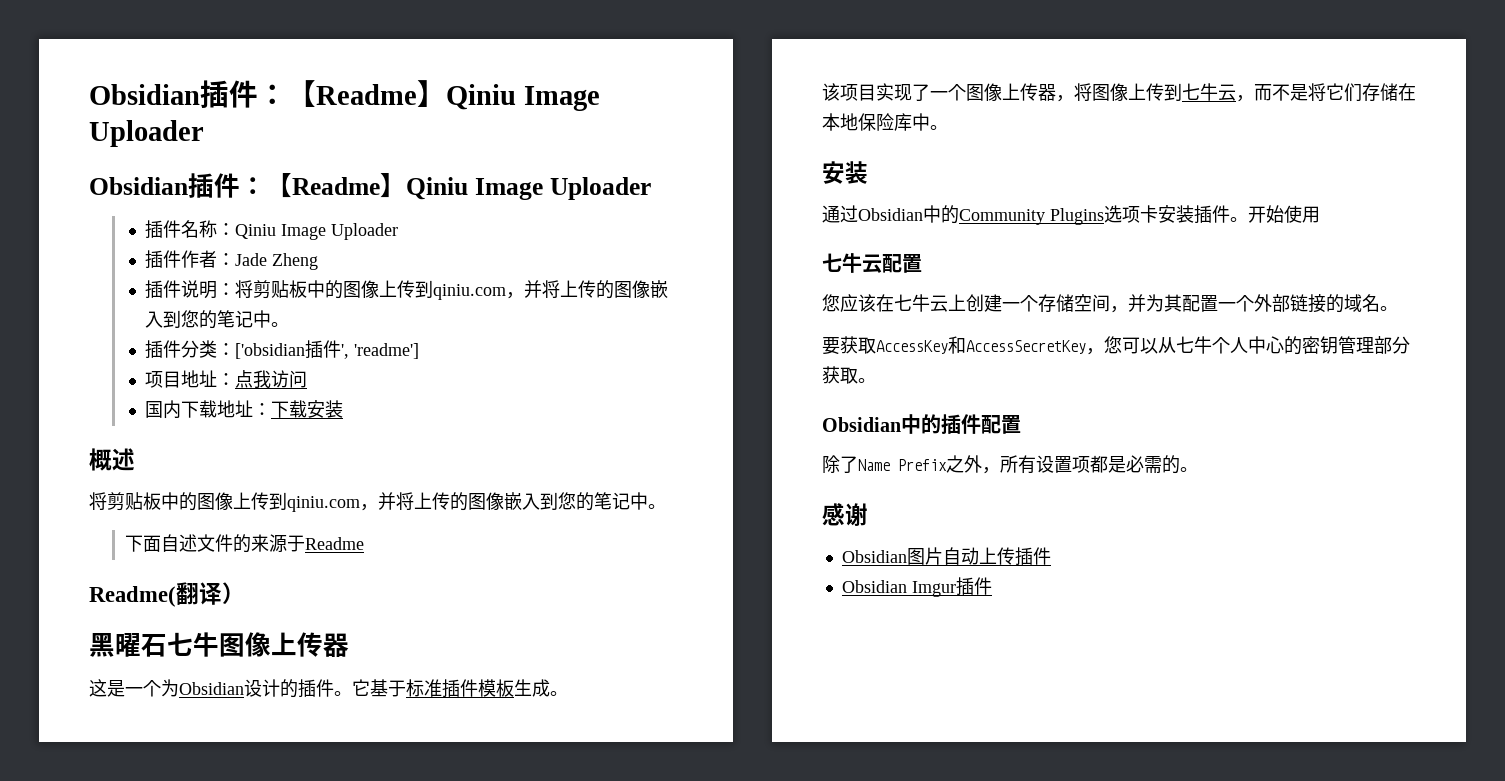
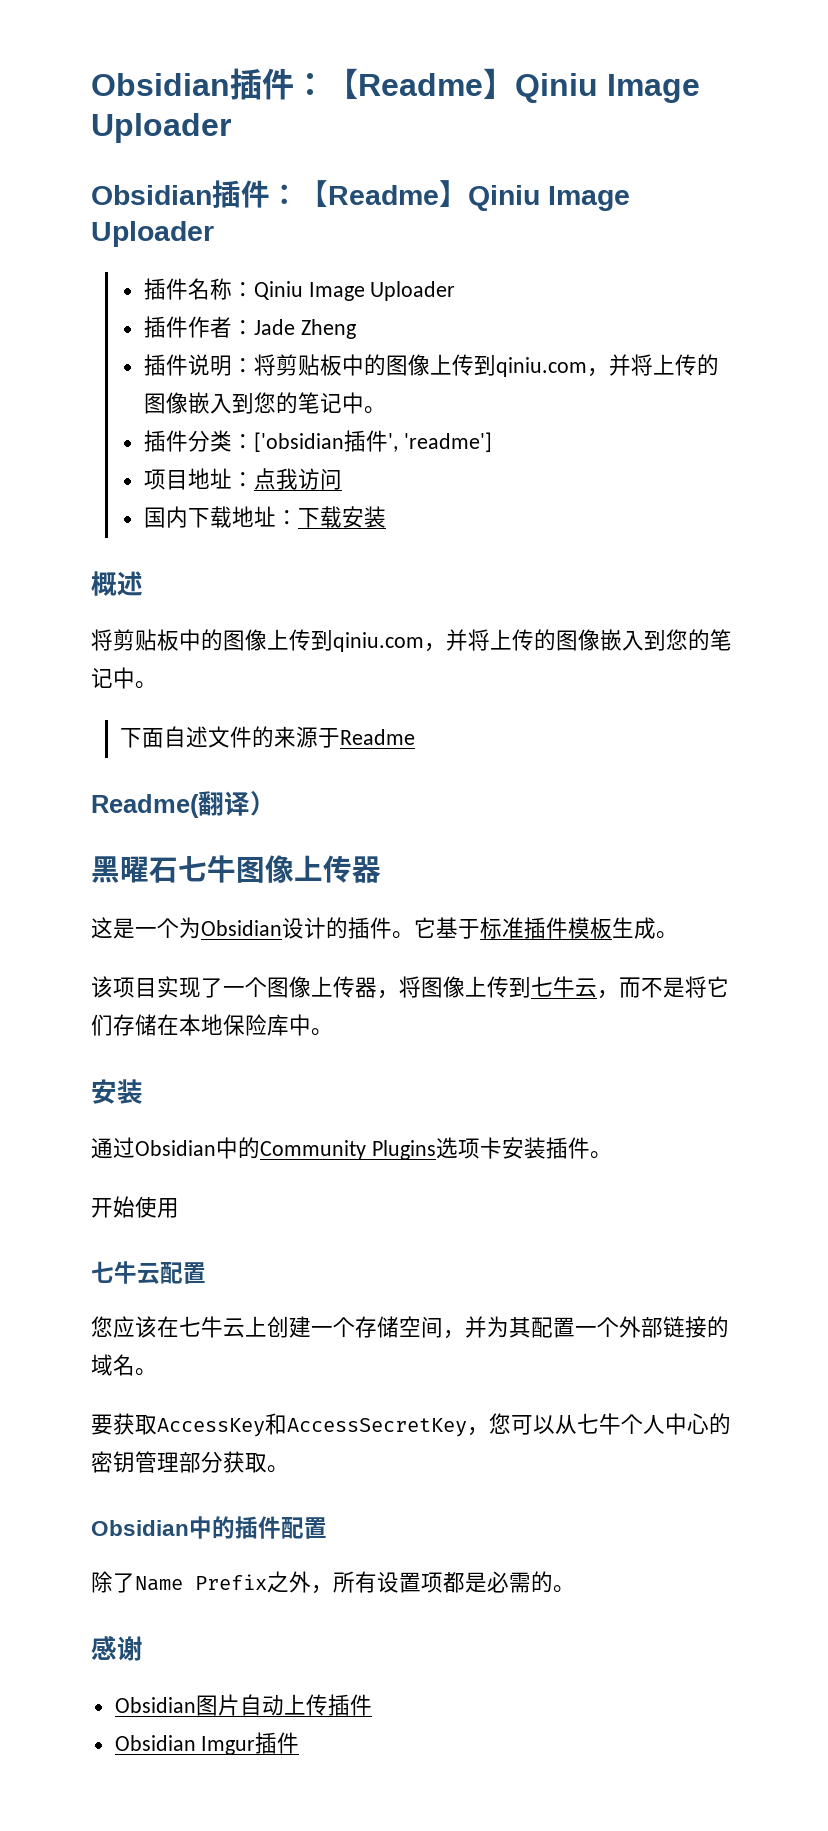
(1248, 219) none -> (612, 1155) //

